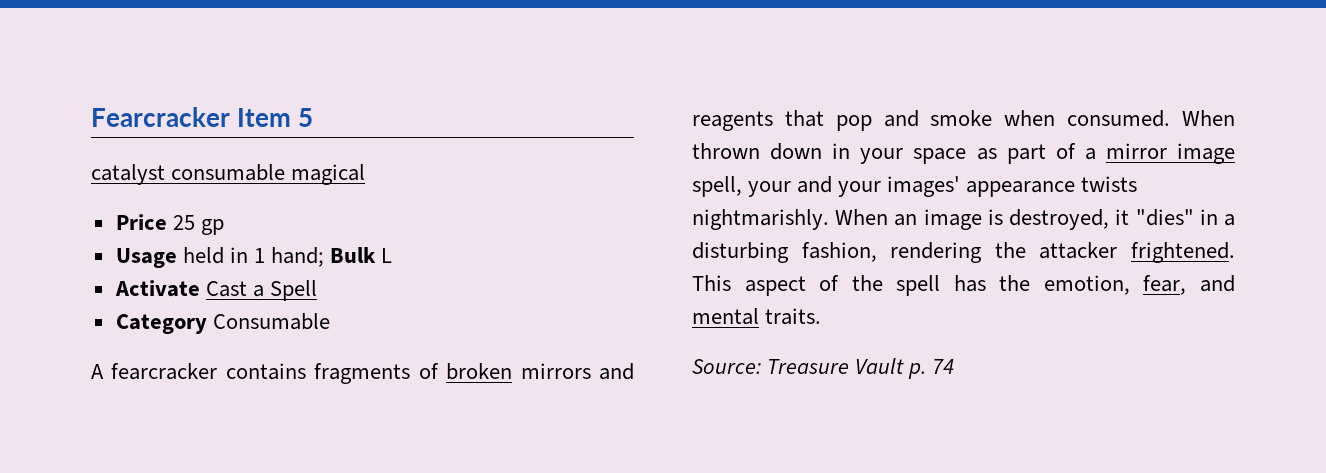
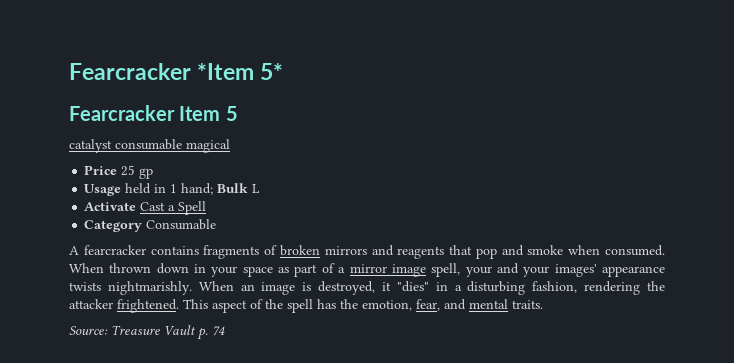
[91,107,230,127] Fearcracker -> [69,63,284,80] [69,105,175,121] Fearcracker *Item 5* // Fearcracker

